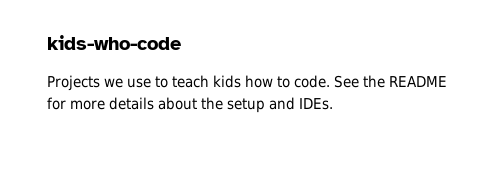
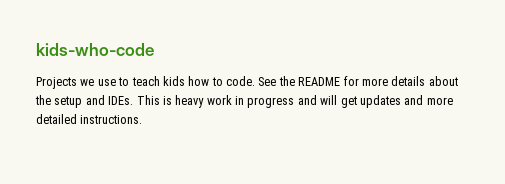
(333, 104) none -> [136,95,453,108] [36,114,143,124] This is heavy work in progress and will get updates and more detailed instructions.

